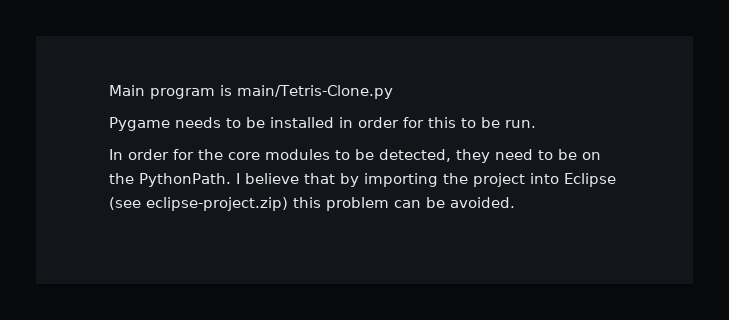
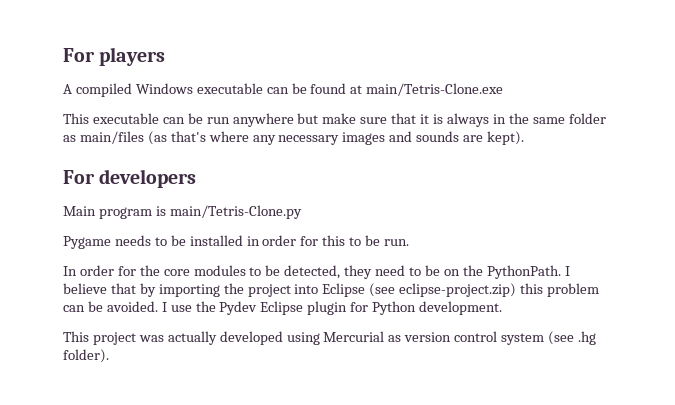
(109, 90) none -> [63,47,166,66] [63,83,504,97] [63,113,606,127] [63,131,525,145] [63,169,197,188] For players // A compiled Windows executable can be found at main/Tetris-Clone.exe // This executable can be run anywhere but make sure that it is always in the same folder as main/files (as that's where any necessary images and sounds are kept). // For developers //
(515, 202) none -> [161,301,503,315] [63,331,596,345] [63,349,109,363] I use the Pydev Eclipse plugin for Python development. // This project was actually developed using Mercurial as version control system (see .hg folder).

